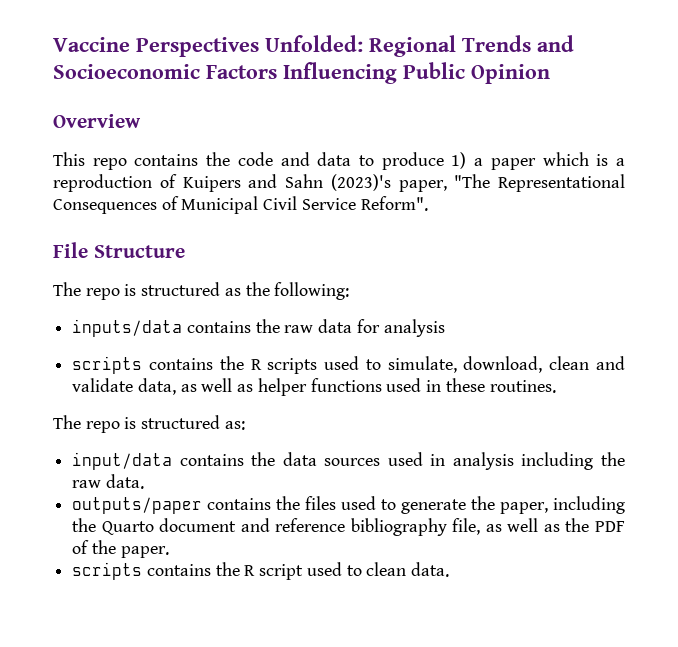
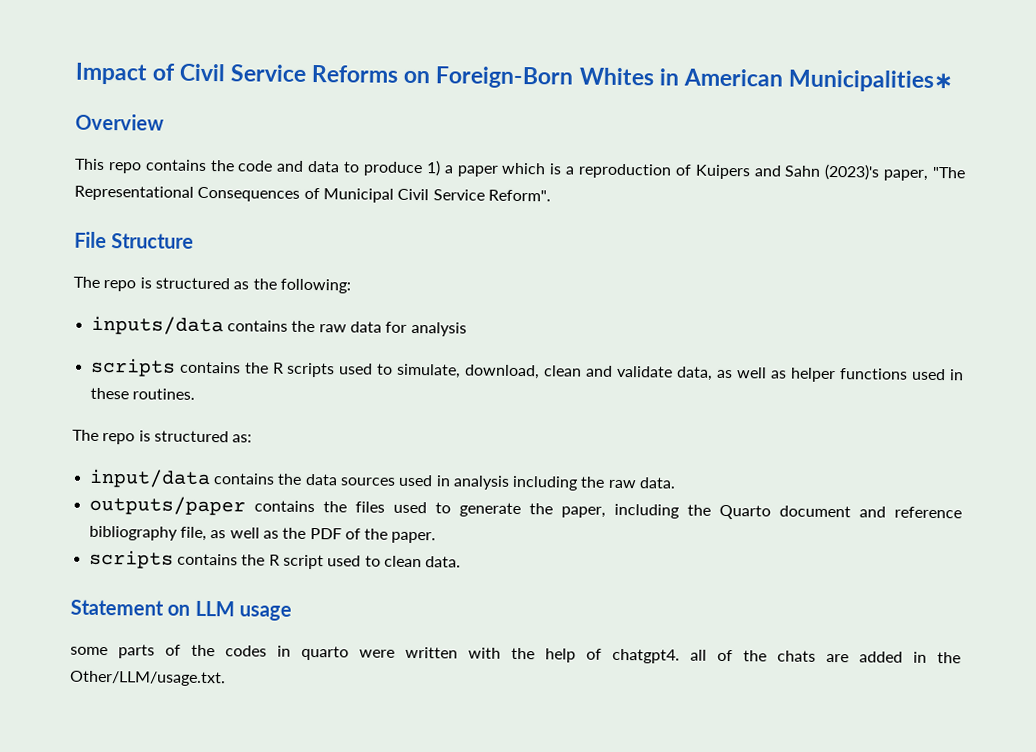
[53,35,574,57] [53,62,550,84] Vaccine Perspectives Unfolded: Regional Trends and Socioeconomic Factors Influencing Public Opinion -> [75,62,953,93] Impact of Civil Service Reforms on Foreign-Born Whites in American Municipalities∗
(450, 569) none -> [70,599,293,621] [70,644,961,664] [70,670,226,687] // Statement on LLM usage // some parts of the codes in quarto were written with the help of chatgpt4. all of the chats are added in the Other/LLM/usage.txt.

